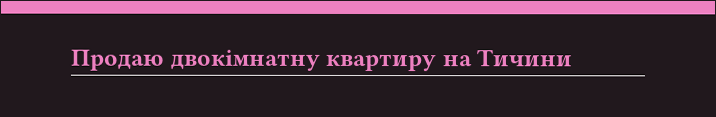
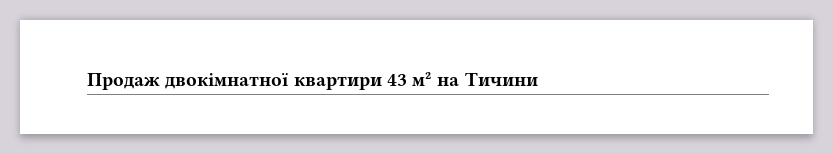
[70,49,438,72] Продаю двокімнатну квартиру -> [87,72,433,90] Продаж двокімнатної квартири 43 м²

